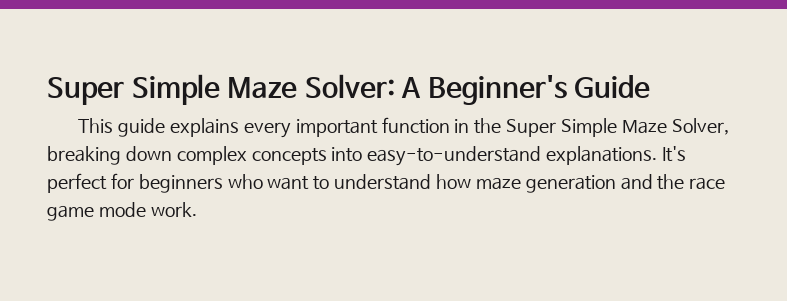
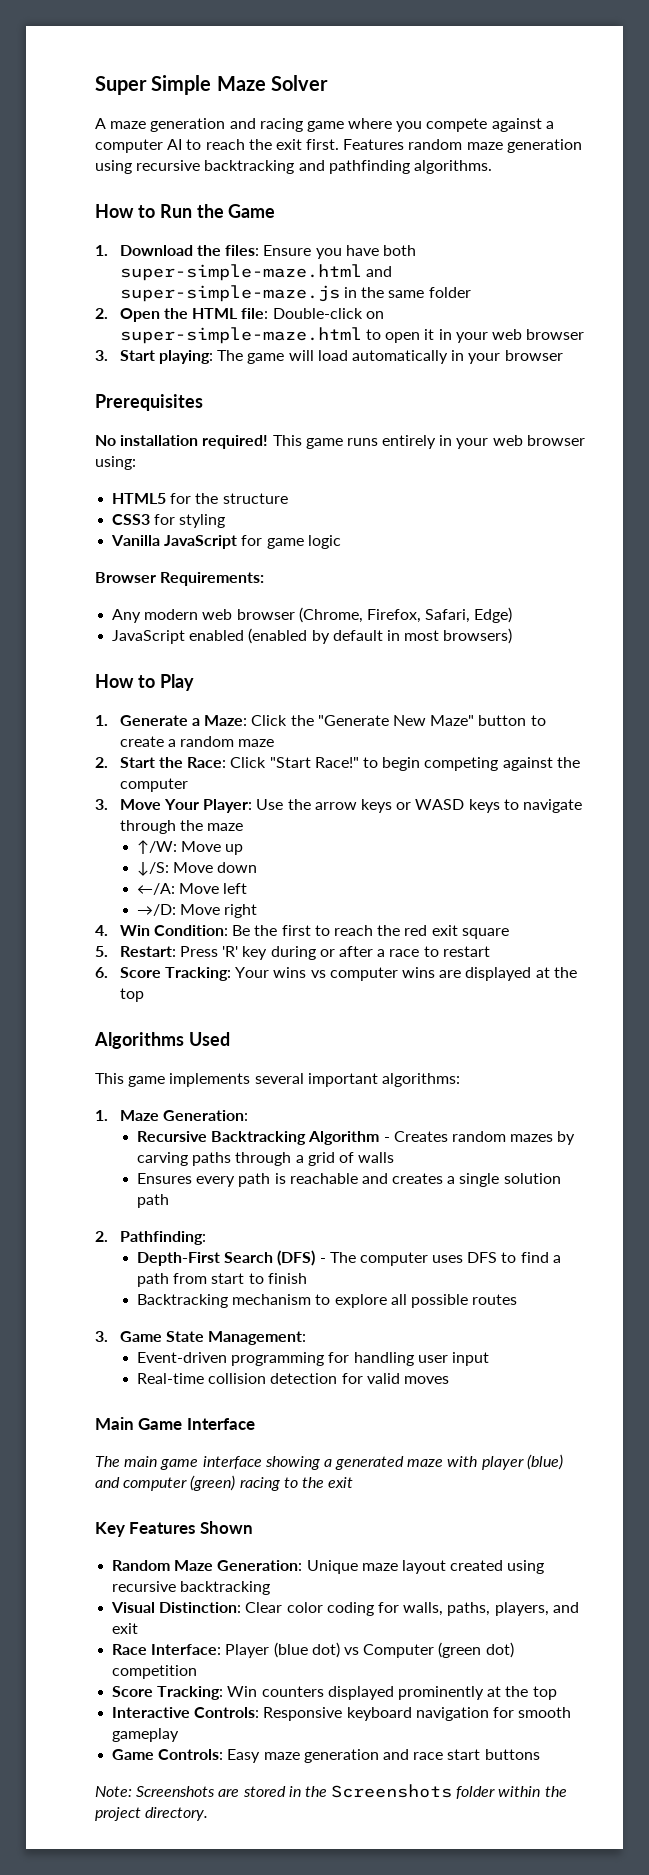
[47,74,651,105] [78,117,729,138] [47,146,686,166] [47,173,726,193] [47,202,197,221] Super Simple Maze Solver: A Beginner's Guide // This guide explains every important function in the Super Simple Maze Solver, breaking down complex concepts into easy-to-understand explanations. It's perfect for beginners who want to understand how maze generation and the race game mode work. -> [95,75,328,95] [95,118,554,132] [95,139,582,153] [95,160,492,174] [95,204,276,218] [95,245,417,259] [119,264,393,281] [119,285,471,302] [95,308,384,322] [119,327,585,344] [95,350,563,364] [95,394,203,411] [95,435,585,449] [95,456,136,470] [112,493,288,504] [112,514,226,528] [111,535,341,549] [95,572,265,586] [112,607,513,623] [112,628,513,644] [95,674,194,691] [95,715,546,726] [119,736,275,747] [95,757,580,771] [119,778,188,792] [95,799,582,813] [119,820,244,834] [136,840,244,855] [136,862,258,876] [136,883,248,895] [136,904,258,918] [95,925,509,939] [95,946,490,960] [95,967,577,981] [119,988,144,1002] [94,1032,230,1049] [95,1073,460,1087] [95,1110,249,1121] [136,1131,576,1145] [136,1152,395,1166] [136,1173,561,1187] [136,1194,169,1208] [95,1231,206,1245] [136,1250,561,1266] [136,1273,307,1287] [136,1294,518,1308] [95,1331,307,1345] [136,1352,489,1366] [136,1373,449,1384] [95,1417,255,1430] [95,1454,563,1470] [95,1475,354,1491] [95,1521,253,1537] [112,1560,545,1574] [112,1581,271,1595] [111,1602,579,1616] [112,1623,139,1634] [112,1642,514,1658] [112,1665,198,1679] [112,1686,557,1700] [112,1707,572,1721] [112,1728,180,1742] [112,1749,540,1763] [95,1784,567,1799] [95,1807,209,1821] Super Simple Maze Solver // A maze generation and racing game where you compete against a computer AI to reach the exit first. Features random maze generation using recursive backtracking and pathfinding algorithms. // How to Run the Game // 1. Download the files: Ensure you have both super-simple-maze.html and super-simple-maze.js in the same folder // 2. Open the HTML file: Double-click on super-simple-maze.html to open it in your web browser // 3. Start playing: The game will load automatically in your browser // Prerequisites // No installation required! This game runs entirely in your web browser using: // HTML5 for the structure // CSS3 for styling // Vanilla JavaScript for game logic // Browser Requirements: // Any modern web browser (Chrome, Firefox, Safari, Edge) // JavaScript enabled (enabled by default in most browsers) // How to Play // 1. Generate a Maze: Click the "Generate New Maze" button to create a random maze // 2. Start the Race: Click "Start Race!" to begin competing against the computer // 3. Move Your Player: Use the arrow keys or WASD keys to navigate through the maze // ↑/W: Move up // ↓/S: Move down // ←/A: Move left // →/D: Move right // 4. Win Condition: Be the first to reach the red exit square // 5. Restart: Press 'R' key during or after a race to restart // 6. Score Tracking: Your wins vs computer wins are displayed at the top // Algorithms Used // This game implements several important algorithms: // 1. Maze Generation: // Recursive Backtracking Algorithm - Creates random mazes by carving paths through a grid of walls // Ensures every path is reachable and creates a single solution path // 2. Pathfinding: // Depth-First Search (DFS) - The computer uses DFS to find a path from start to finish // Backtracking mechanism to explore all possible routes // 3. Game State Management: // Event-driven programming for handling user input // Real-time collision detection for valid moves // Main Game Interface // The main game interface showing a generated maze with player (blue) and computer (green) racing to the exit // Key Features Shown // Random Maze Generation: Unique maze layout created using recursive backtracking // Visual Distinction: Clear color coding for walls, paths, players, and exit // Race Interface: Player (blue dot) vs Computer (green dot) competition // Score Tracking: Win counters displayed prominently at the top // Interactive Controls: Responsive keyboard navigation for smooth gameplay // Game Controls: Easy maze generation and race start buttons // Note: Screenshots are stored in the Screenshots folder within the project directory.

